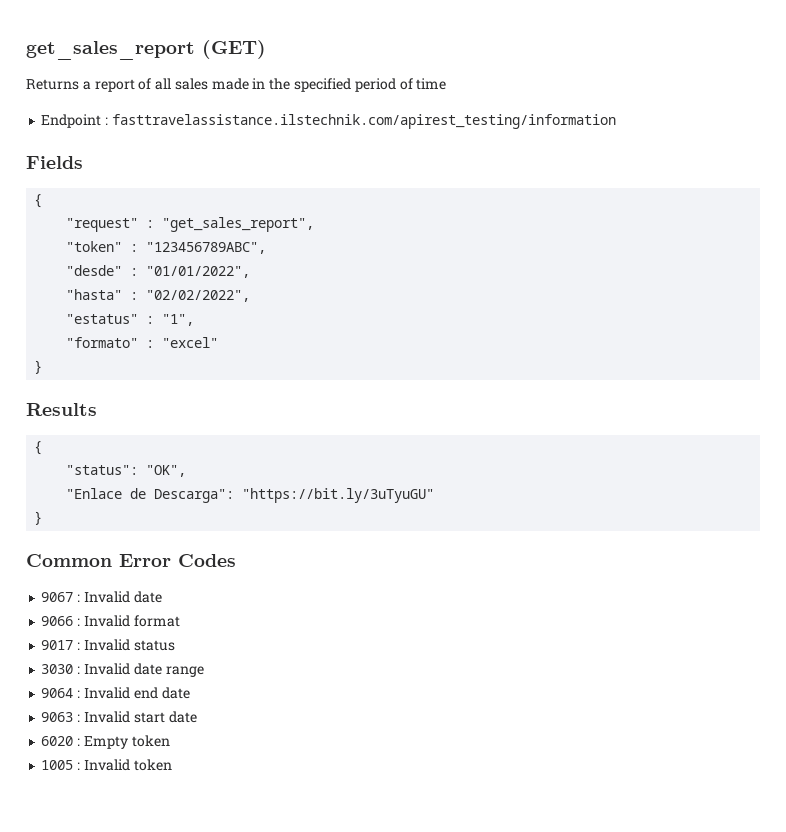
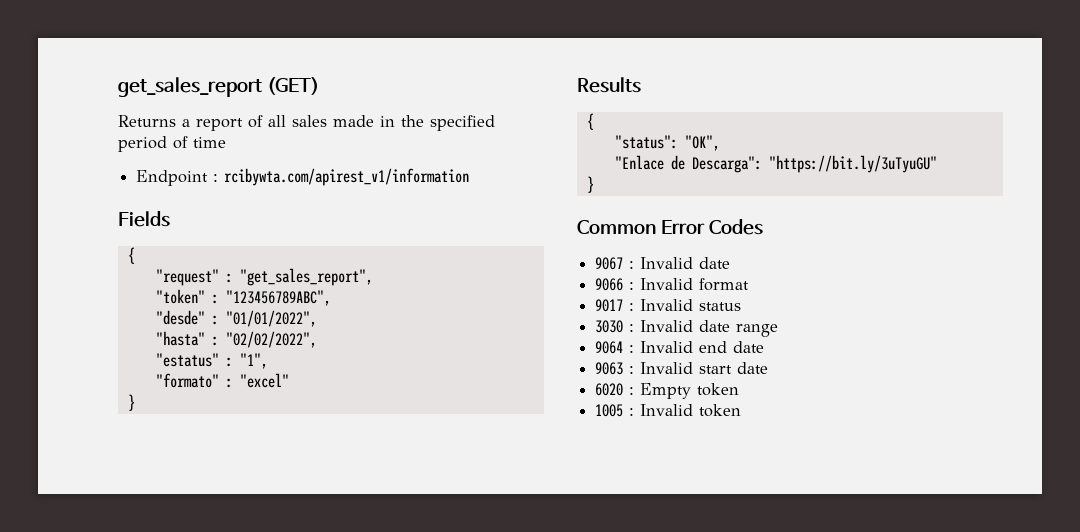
[111,114,616,129] fasttravelassistance.ilstechnik.com/apirest_testing/information -> [224,168,470,186] rcibywta.com/apirest_v1/information

